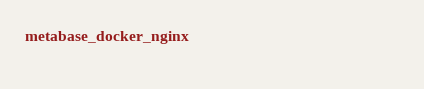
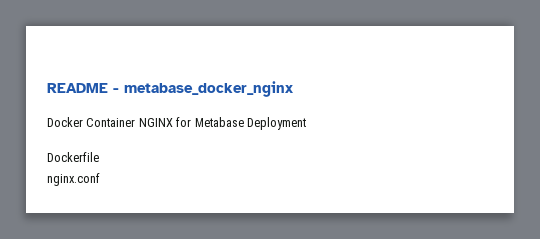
(25, 37) none -> [47,83,119,93] README -
(189, 37) none -> [47,117,306,130] [47,152,99,162] [47,173,100,186] // Docker Container NGINX for Metabase Deployment // Dockerfile // nginx.conf

